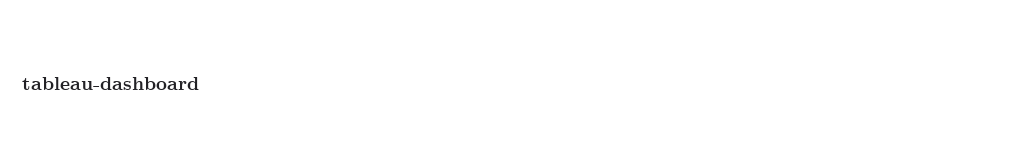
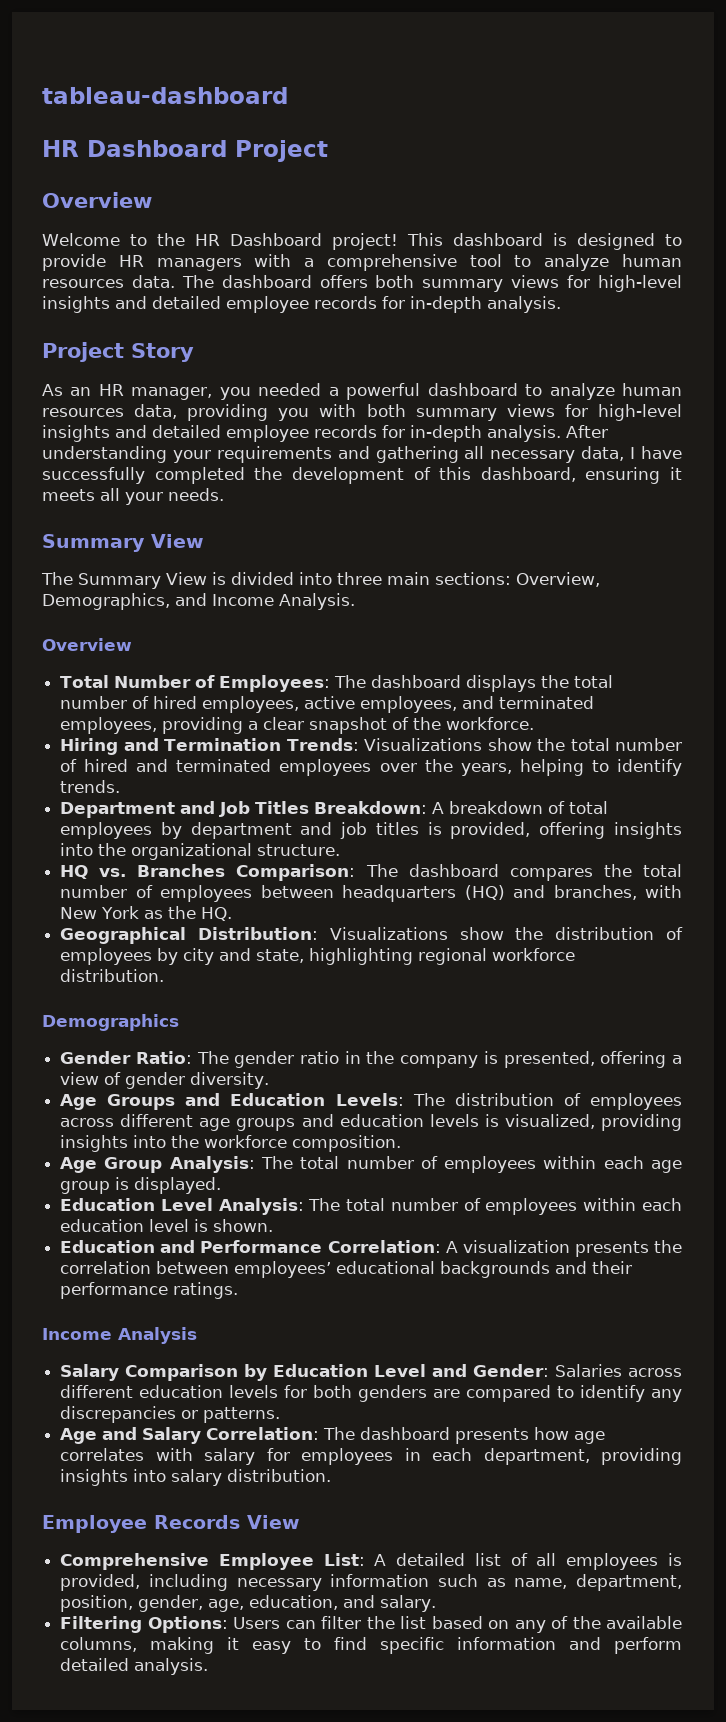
(199, 83) none -> [42,140,328,162] [42,192,152,208] [42,233,682,250] [42,254,682,271] [42,275,683,292] [42,296,561,313] [42,342,194,362] [42,383,682,400] [42,404,682,421] [42,425,608,442] [42,446,683,463] [42,467,682,484] [42,488,224,505] [42,534,204,552] [41,572,600,589] [42,593,355,610] [42,638,132,651] [60,675,614,692] [60,696,595,713] [60,717,535,734] [60,738,682,755] [60,759,682,776] [60,780,121,793] [60,801,609,818] [60,822,682,839] [60,843,341,860] [60,864,682,881] [60,885,682,902] [60,906,233,921] [60,927,683,944] [60,948,576,965] [60,969,165,982] [42,1014,179,1031] [60,1051,682,1068] [60,1072,270,1089] [60,1093,682,1110] [60,1114,682,1131] [60,1135,402,1152] [60,1156,682,1173] [60,1177,222,1194] [60,1198,682,1215] [60,1219,274,1232] [60,1240,683,1257] [60,1261,633,1278] [60,1282,239,1299] [42,1327,197,1344] [60,1364,682,1381] [60,1385,683,1402] [60,1406,281,1423] [60,1427,606,1444] [60,1448,682,1465] [60,1469,332,1486] [42,1515,300,1533] [60,1553,682,1570] [60,1574,682,1591] [60,1595,437,1612] [60,1616,682,1633] [60,1637,683,1654] [60,1658,209,1675] // HR Dashboard Project // Overview // Welcome to the HR Dashboard project! This dashboard is designed to provide HR managers with a comprehensive tool to analyze human resources data. The dashboard offers both summary views for high-level insights and detailed employee records for in-depth analysis. // Project Story // As an HR manager, you needed a powerful dashboard to analyze human resources data, providing you with both summary views for high-level insights and detailed employee records for in-depth analysis. After understanding your requirements and gathering all necessary data, I have successfully completed the development of this dashboard, ensuring it meets all your needs. // Summary View // The Summary View is divided into three main sections: Overview, Demographics, and Income Analysis. // Overview // Total Number of Employees: The dashboard displays the total number of hired employees, active employees, and terminated employees, providing a clear snapshot of the workforce. // Hiring and Termination Trends: Visualizations show the total number of hired and terminated employees over the years, helping to identify trends. // Department and Job Titles Breakdown: A breakdown of total employees by department and job titles is provided, offering insights into the organizational structure. // HQ vs. Branches Comparison: The dashboard compares the total number of employees between headquarters (HQ) and branches, with New York as the HQ. // Geographical Distribution: Visualizations show the distribution of employees by city and state, highlighting regional workforce distribution. // Demographics // Gender Ratio: The gender ratio in the company is presented, offering a view of gender diversity. // Age Groups and Education Levels: The distribution of employees across different age groups and education levels is visualized, providing insights into the workforce composition. // Age Group Analysis: The total number of employees within each age group is displayed. // Education Level Analysis: The total number of employees within each education level is shown. // Education and Performance Correlation: A visualization presents the correlation between employees’ educational backgrounds and their performance ratings. // Income Analysis // Salary Comparison by Education Level and Gender: Salaries across different education levels for both genders are compared to identify any discrepancies or patterns. // Age and Salary Correlation: The dashboard presents how age correlates with salary for employees in each department, providing insights into salary distribution. // Employee Records View // Comprehensive Employee List: A detailed list of all employees is provided, including necessary information such as name, department, position, gender, age, education, and salary. // Filtering Options: Users can filter the list based on any of the available columns, making it easy to find specific information and perform detailed analysis.

